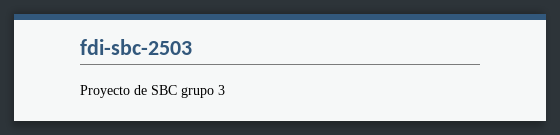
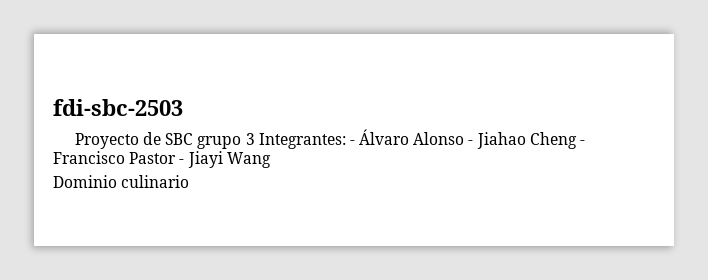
(225, 90) none -> [258,129,585,149] [53,151,271,168] [53,175,190,188] Integrantes: - Álvaro Alonso - Jiahao Cheng - Francisco Pastor - Jiayi Wang // Dominio culinario

